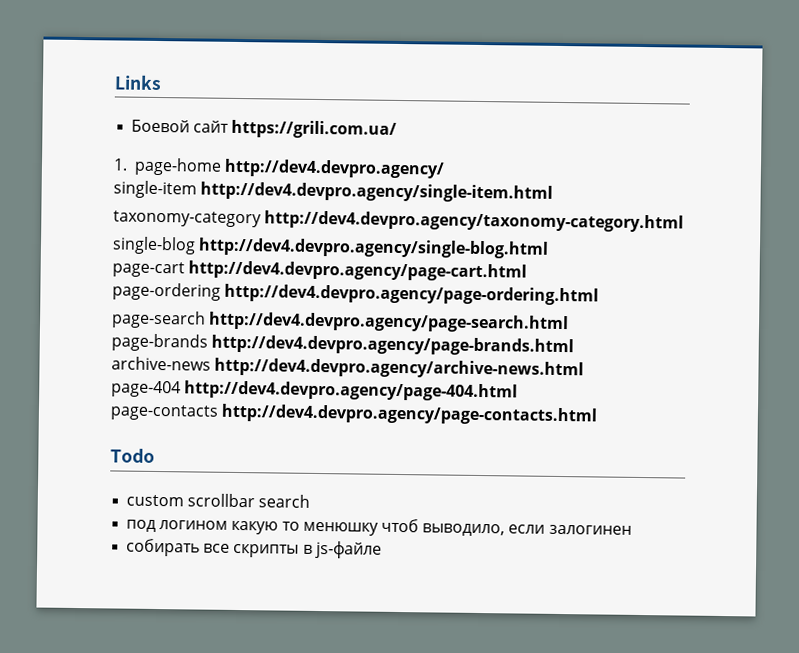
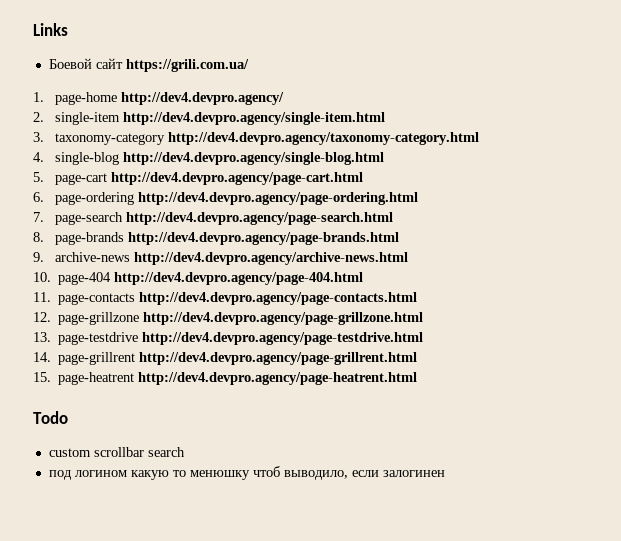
(445, 168) none -> [33,112,44,122] 2.
(554, 192) none -> [33,132,44,142] 3.
(685, 221) none -> [33,152,44,162] 4.
(550, 248) none -> [33,172,44,182] 5.
(528, 271) none -> [33,192,44,202] 6.
(600, 294) none -> [33,212,44,222] 7.
(570, 322) none -> [33,232,44,242] 8.
(575, 345) none -> [33,252,44,262] 9.
(585, 368) none -> [33,272,51,282] 10.
(519, 391) none -> [33,292,51,302] 11.
(598, 414) none -> [33,312,424,325] [33,332,424,345] [33,352,418,365] [33,372,418,385] // 12. page-grillzone http://dev4.devpro.agency/page-grillzone.html // 13. page-testdrive http://dev4.devpro.agency/page-testdrive.html // 14. page-grillrent http://dev4.devpro.agency/page-grillrent.html // 15. page-heatrent http://dev4.devpro.agency/page-heatrent.html
[126,538,382,559] // собирать все скрипты в js-файле -> (445, 473) none

